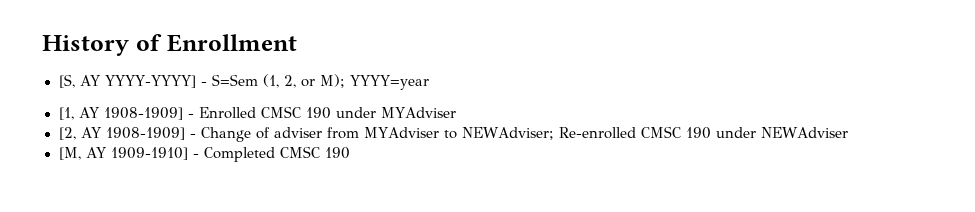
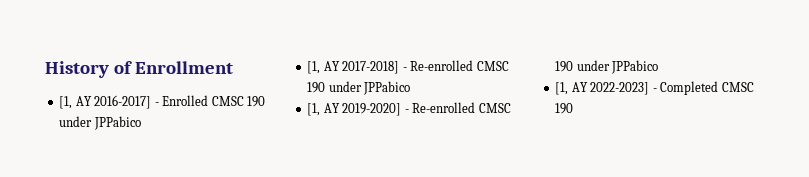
[58,74,430,90] [58,107,184,120] // [S, AY YYYY-YYYY] - S=Sem (1, 2, or M); YYYY=year // [1, AY 1908-1909] -> [59,95,152,109] // [1, AY 2016-2017]
[381,107,457,118] [58,126,849,142] [58,147,189,160] MYAdviser // [2, AY 1908-1909] - Change of adviser from MYAdviser to NEWAdviser; Re-enrolled CMSC 190 under NEWAdviser // [M, AY 1909-1910] -> [93,116,141,130] [307,60,509,74] [307,81,411,95] [307,102,511,116] [555,60,659,74] [555,82,650,95] JPPabico // [1, AY 2017-2018] - Re-enrolled CMSC 190 under JPPabico // [1, AY 2019-2020] - Re-enrolled CMSC 190 under JPPabico // [1, AY 2022-2023]

